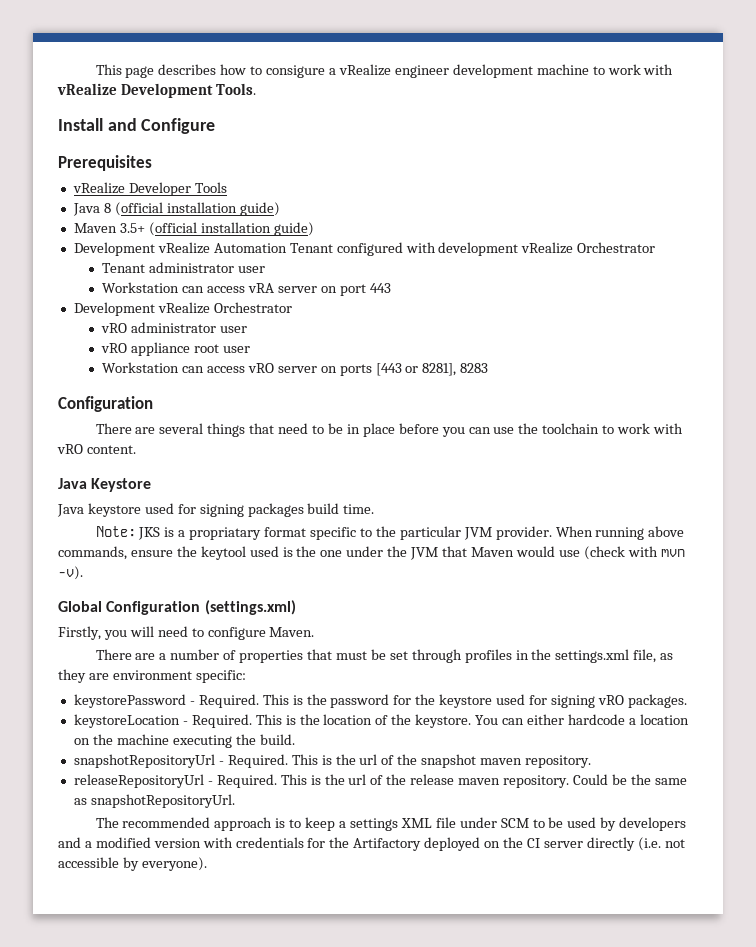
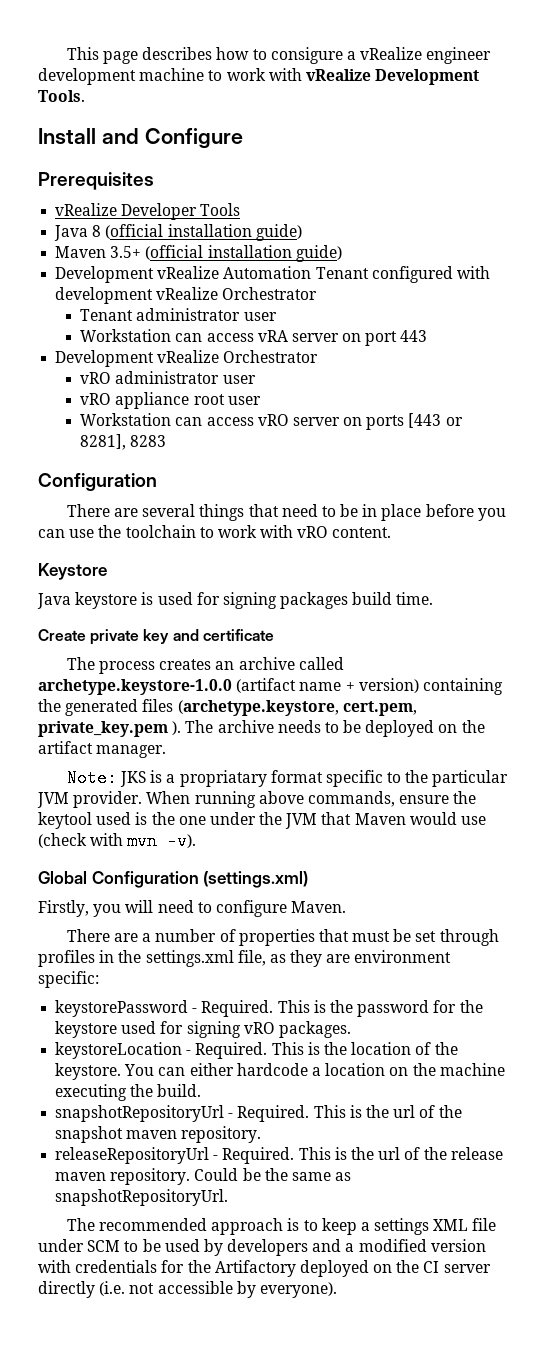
[58,478,87,489] Java -> (392, 532) none
(141, 510) none -> [141,592,154,605] is
(375, 509) none -> [38,629,274,645] [66,657,344,674] [38,678,503,695] [38,699,417,716] [38,720,485,737] [38,741,167,758] // Create private key and certificate // The process creates an archive called archetype.keystore-1.0.0 (artifact name + version) containing the generated files (archetype.keystore, cert.pem, private_key.pem ). The archive needs to be deployed on the artifact manager.

